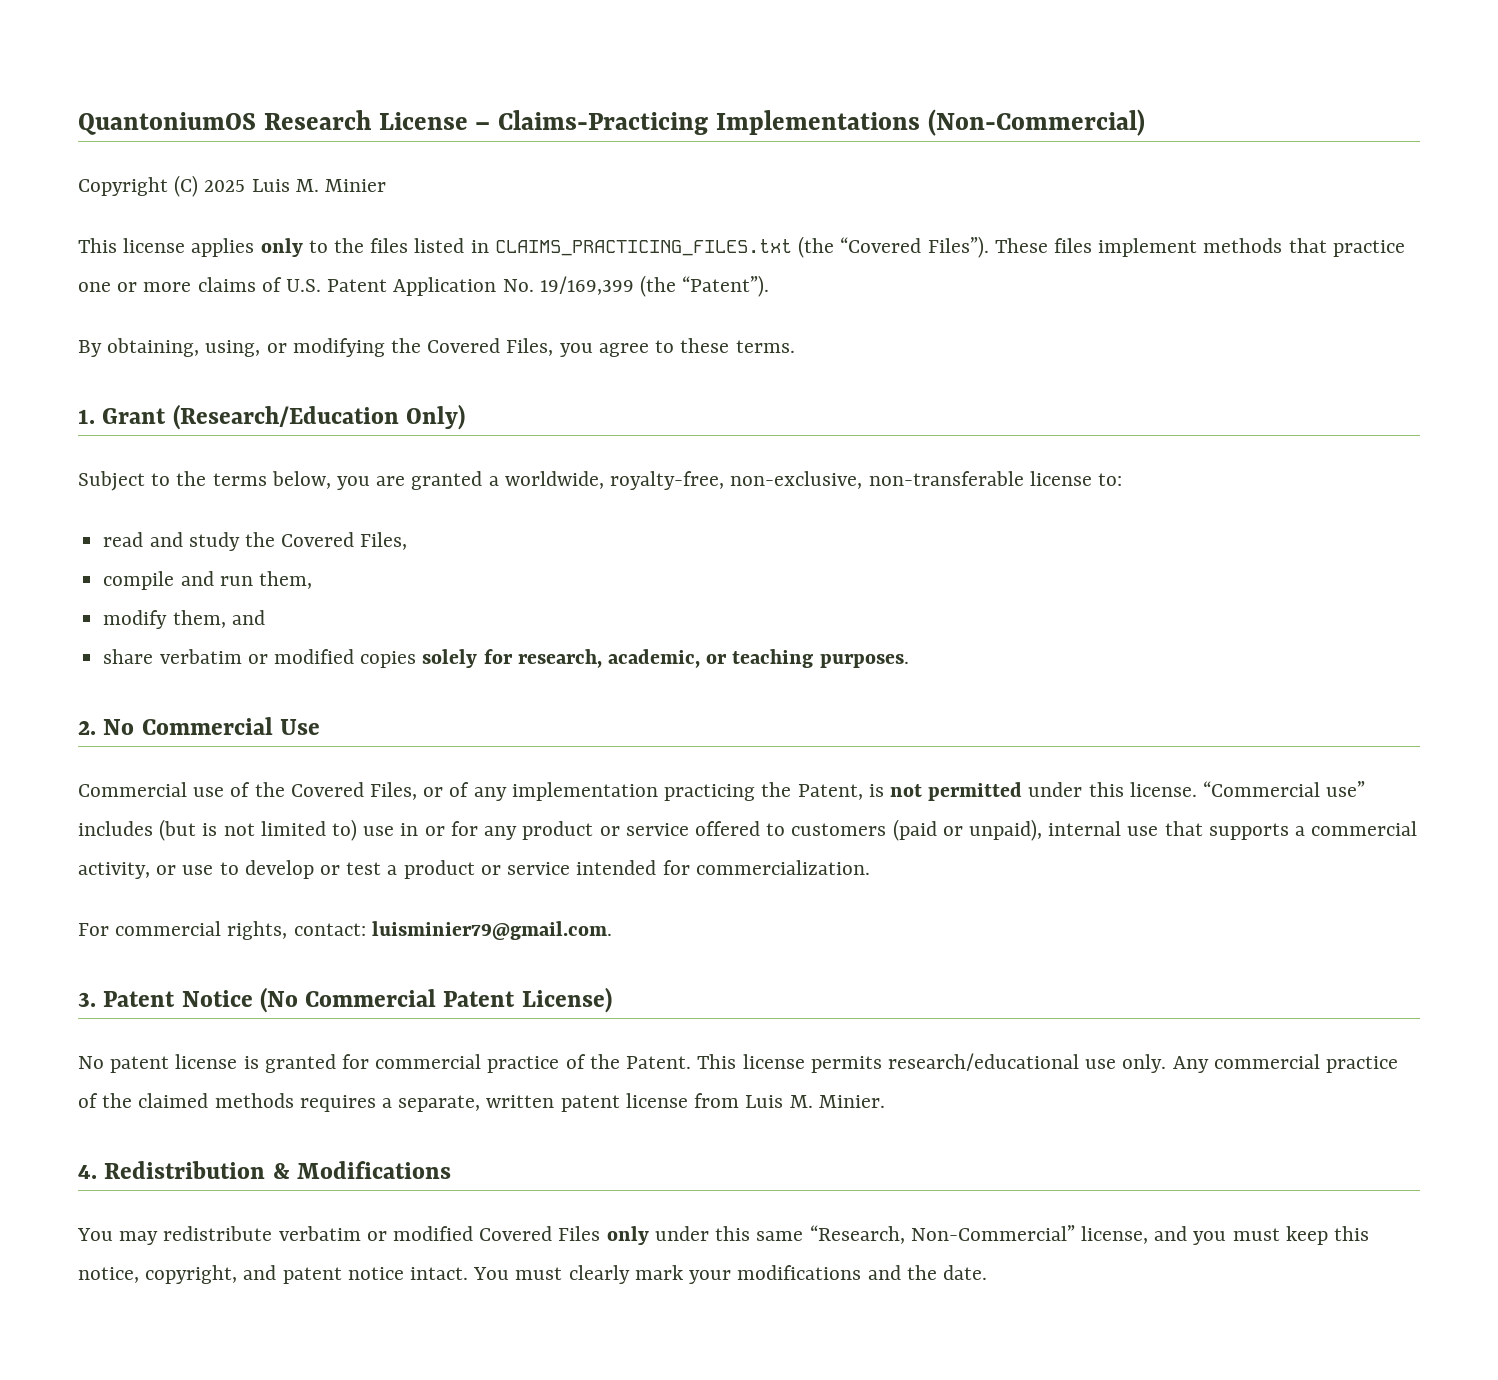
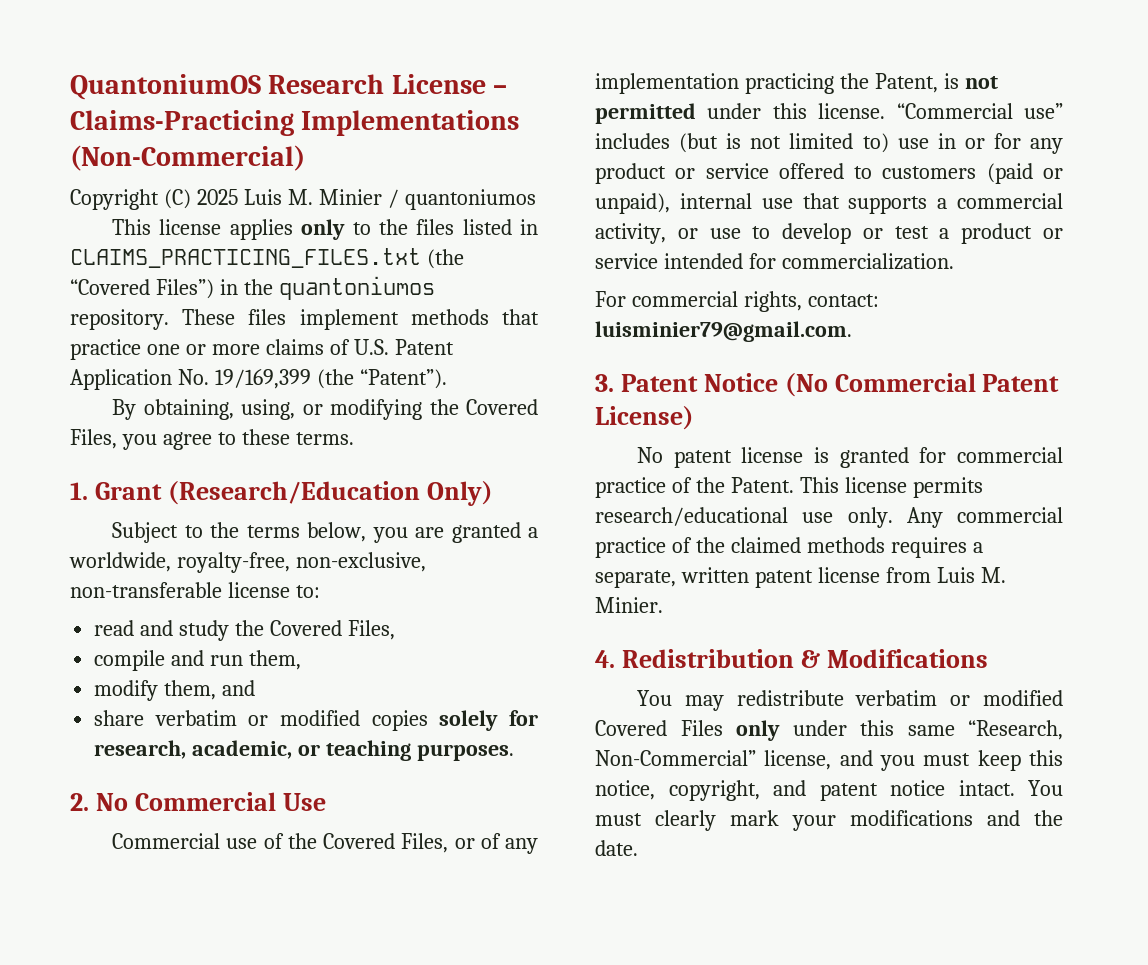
(387, 185) none -> [387,189,536,210] / quantoniumos
[927,236,989,258] Files”). -> [155,276,435,300] [70,309,169,330] Files”) in the quantoniumos repository.

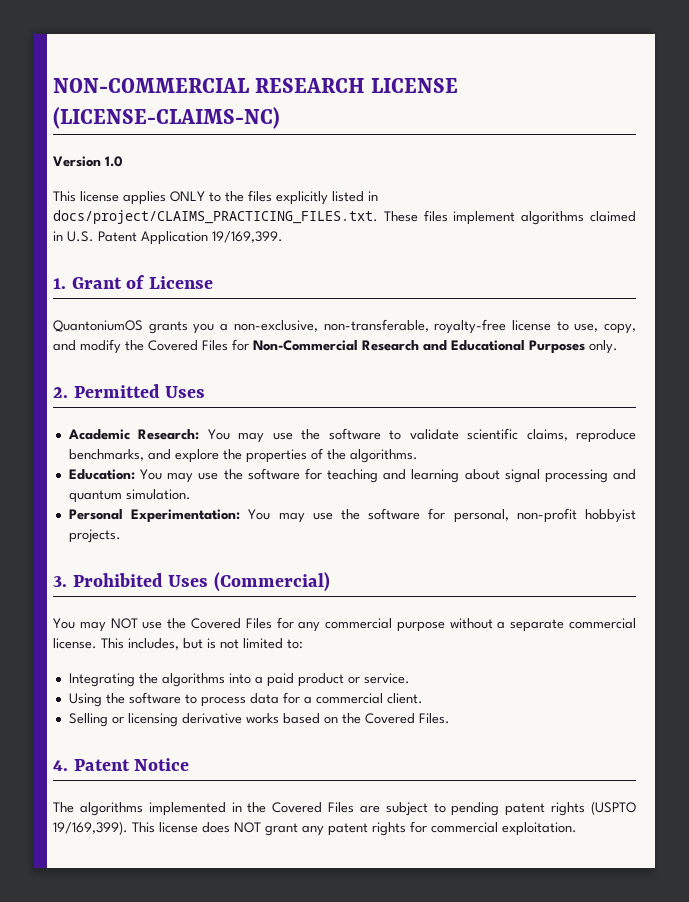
[70,74,508,100] [70,110,520,136] [70,145,305,171] [70,189,536,210] QuantoniumOS Research License – Claims-Practicing Implementations (Non-Commercial) // Copyright (C) 2025 Luis M. Minier / quantoniumos -> [53,78,458,93] [53,107,280,129] [53,156,123,167] NON-COMMERCIAL RESEARCH LICENSE (LICENSE-CLAIMS-NC) // Version 1.0
[301,219,346,240] only -> [170,191,205,202] ONLY
(455, 227) none -> [276,191,328,205] explicitly
[70,248,464,269] [70,276,435,300] [70,309,539,330] [70,339,454,360] [70,369,447,390] [112,399,538,420] [70,429,354,450] [70,481,493,506] [112,522,539,543] [69,552,426,573] [70,582,320,598] [94,620,395,641] [94,650,302,671] [94,680,256,701] [94,710,538,731] [94,740,514,761] [70,792,326,811] [112,833,538,854] [595,73,998,94] [595,103,1063,124] [595,133,1063,154] [595,163,1063,184] [595,193,1063,214] [595,223,1063,244] [595,253,954,270] [595,291,879,312] [595,321,852,342] [595,373,1060,397] [595,406,694,430] [637,447,1063,468] [595,477,983,498] [595,507,1063,528] [595,537,983,558] [595,567,1006,588] [595,597,663,613] [595,649,988,668] [637,690,1063,711] [595,720,1063,741] [595,750,1063,771] [595,780,1063,801] [595,810,1063,831] [595,840,638,856] CLAIMS_PRACTICING_FILES.txt (the “Covered Files”) in the quantoniumos repository. These files implement methods that practice one or more claims of U.S. Patent Application No. 19/169,399 (the “Patent”). // By obtaining, using, or modifying the Covered Files, you agree to these terms. // 1. Grant (Research/Education Only) // Subject to the terms below, you are granted a worldwide, royalty-free, non-exclusive, non-transferable license to: // read and study the Covered Files, // compile and run them, // modify them, and // share verbatim or modified copies solely for research, academic, or teaching purposes. // 2. No Commercial Use // Commercial use of the Covered Files, or of any implementation practicing the Patent, is not permitted under this license. “Commercial use” includes (but is not limited to) use in or for any product or service offered to customers (paid or unpaid), internal use that supports a commercial activity, or use to develop or test a product or service intended for commercialization. // For commercial rights, contact: luisminier79@gmail.com. // 3. Patent Notice (No Commercial Patent License) // No patent license is granted for commercial practice of the Patent. This license permits research/educational use only. Any commercial practice of the claimed methods requires a separate, written patent license from Luis M. Minier. // 4. Redistribution & Modifications // You may redistribute verbatim or modified Covered Files only under this same “Research, Non-Commercial” license, and you must keep this notice, copyright, and patent notice intact. You must clearly mark your modifications and the date. -> [53,210,636,225] [53,231,283,245] [53,275,214,289] [53,319,636,334] [53,339,618,354] [53,384,206,398] [67,428,636,443] [68,448,418,463] [68,468,636,483] [68,489,191,503] [68,508,636,523] [68,529,121,543] [53,572,331,592] [53,617,636,632] [53,638,303,650] [68,673,410,687] [68,692,423,707] [68,713,450,727] [53,758,190,771] [53,801,636,816] [53,821,577,836] docs/project/CLAIMS_PRACTICING_FILES.txt. These files implement algorithms claimed in U.S. Patent Application 19/169,399. // 1. Grant of License // QuantoniumOS grants you a non-exclusive, non-transferable, royalty-free license to use, copy, and modify the Covered Files for Non-Commercial Research and Educational Purposes only. // 2. Permitted Uses // Academic Research: You may use the software to validate scientific claims, reproduce benchmarks, and explore the properties of the algorithms. // Education: You may use the software for teaching and learning about signal processing and quantum simulation. // Personal Experimentation: You may use the software for personal, non-profit hobbyist projects. // 3. Prohibited Uses (Commercial) // You may NOT use the Covered Files for any commercial purpose without a separate commercial license. This includes, but is not limited to: // Integrating the algorithms into a paid product or service. // Using the software to process data for a commercial client. // Selling or licensing derivative works based on the Covered Files. // 4. Patent Notice // The algorithms implemented in the Covered Files are subject to pending patent rights (USPTO 19/169,399). This license does NOT grant any patent rights for commercial exploitation.

